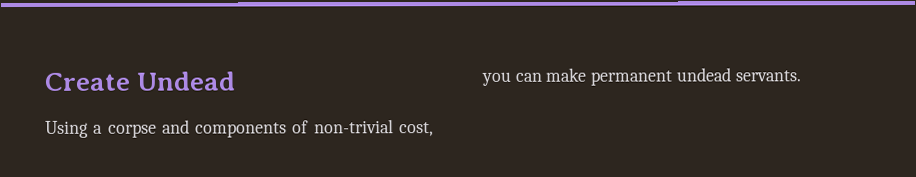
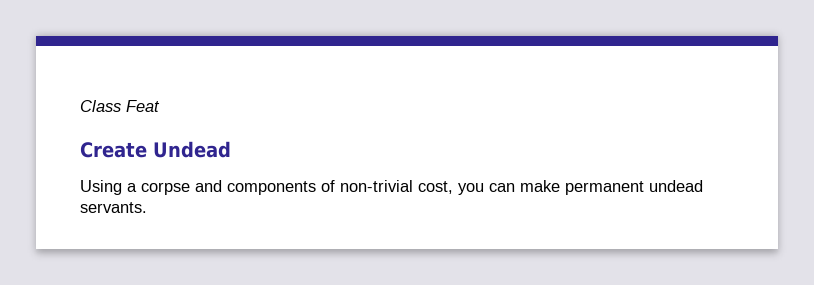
(44, 81) none -> [80,100,160,112] Class Feat //

